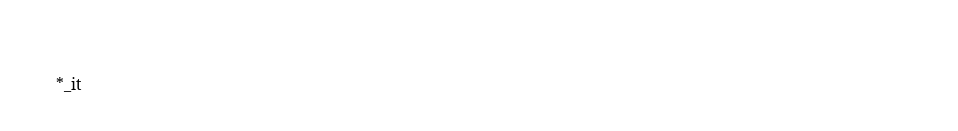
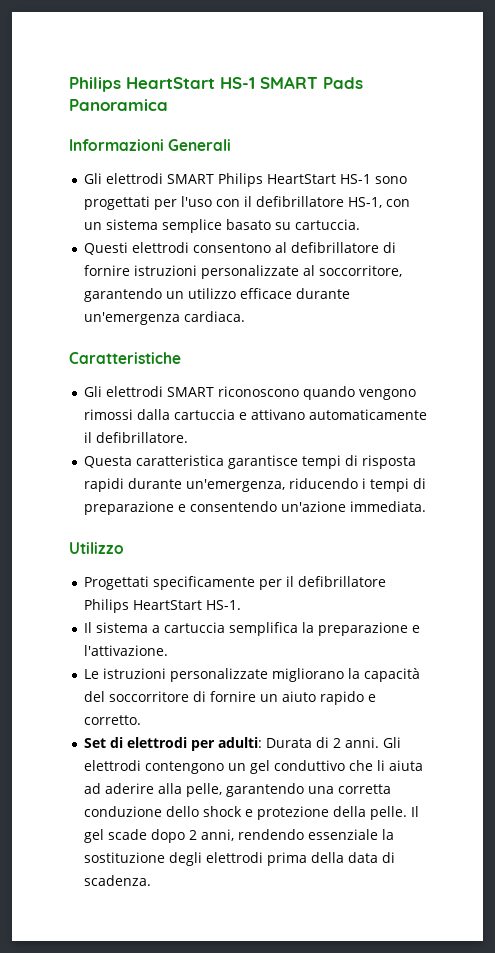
[56,77,82,92] *_it -> [69,76,363,92] [69,99,168,111] [69,139,232,151] [83,173,407,187] [83,196,410,210] [83,219,360,233] [83,242,396,255] [83,265,402,279] [83,288,350,302] [83,311,245,325] [69,352,181,364] [83,386,416,400] [83,409,427,420] [83,432,188,443] [83,455,416,469] [83,478,426,492] [83,501,426,515] [69,542,124,554] [83,576,386,590] [83,599,241,613] [83,622,420,636] [83,645,168,656] [83,668,420,682] [83,691,376,705] [83,715,141,725] [83,737,401,751] [83,760,423,774] [83,783,391,797] [83,806,419,820] [83,829,394,843] [83,852,395,866] [83,875,151,886] Philips HeartStart HS-1 SMART Pads Panoramica // Informazioni Generali // Gli elettrodi SMART Philips HeartStart HS-1 sono progettati per l'uso con il defibrillatore HS-1, con un sistema semplice basato su cartuccia. // Questi elettrodi consentono al defibrillatore di fornire istruzioni personalizzate al soccorritore, garantendo un utilizzo efficace durante un'emergenza cardiaca. // Caratteristiche // Gli elettrodi SMART riconoscono quando vengono rimossi dalla cartuccia e attivano automaticamente il defibrillatore. // Questa caratteristica garantisce tempi di risposta rapidi durante un'emergenza, riducendo i tempi di preparazione e consentendo un'azione immediata. // Utilizzo // Progettati specificamente per il defibrillatore Philips HeartStart HS-1. // Il sistema a cartuccia semplifica la preparazione e l'attivazione. // Le istruzioni personalizzate migliorano la capacità del soccorritore di fornire un aiuto rapido e corretto. // Set di elettrodi per adulti: Durata di 2 anni. Gli elettrodi contengono un gel conduttivo che li aiuta ad aderire alla pelle, garantendo una corretta conduzione dello shock e protezione della pelle. Il gel scade dopo 2 anni, rendendo essenziale la sostituzione degli elettrodi prima della data di scadenza.

